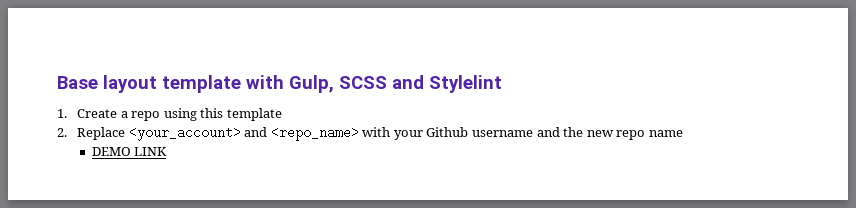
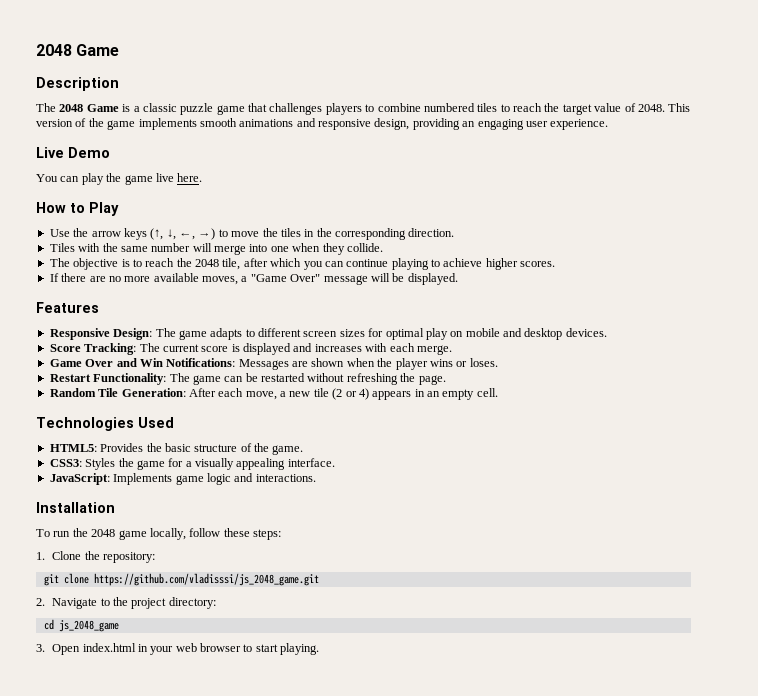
[57,75,502,93] [57,108,282,121] [57,126,683,141] [91,147,168,156] Base layout template with Gulp, SCSS and Stylelint // 1. Create a repo using this template // 2. Replace <your_account> and <repo_name> with your Github username and the new repo name // DEMO LINK -> [36,44,120,56] [36,77,119,91] [36,103,691,115] [36,118,609,130] [36,147,110,158] [36,173,203,185] [36,202,119,216] [49,228,455,240] [49,243,383,255] [49,258,556,270] [49,273,458,285] [36,302,99,313] [49,328,607,340] [49,343,452,355] [49,358,498,370] [49,373,446,385] [49,388,498,400] [36,417,174,431] [49,443,304,455] [49,458,335,470] [49,473,316,485] [36,502,115,513] [36,528,281,540] [36,551,155,563] [43,573,319,586] [36,597,216,609] [43,619,119,632] [36,643,320,655] 2048 Game // Description // The 2048 Game is a classic puzzle game that challenges players to combine numbered tiles to reach the target value of 2048. This version of the game implements smooth animations and responsive design, providing an engaging user experience. // Live Demo // You can play the game live here. // How to Play // Use the arrow keys (↑, ↓, ←, →) to move the tiles in the corresponding direction. // Tiles with the same number will merge into one when they collide. // The objective is to reach the 2048 tile, after which you can continue playing to achieve higher scores. // If there are no more available moves, a "Game Over" message will be displayed. // Features // Responsive Design: The game adapts to different screen sizes for optimal play on mobile and desktop devices. // Score Tracking: The current score is displayed and increases with each merge. // Game Over and Win Notifications: Messages are shown when the player wins or loses. // Restart Functionality: The game can be restarted without refreshing the page. // Random Tile Generation: After each move, a new tile (2 or 4) appears in an empty cell. // Technologies Used // HTML5: Provides the basic structure of the game. // CSS3: Styles the game for a visually appealing interface. // JavaScript: Implements game logic and interactions. // Installation // To run the 2048 game locally, follow these steps: // 1. Clone the repository: // git clone https://github.com/vladisssi/js_2048_game.git // 2. Navigate to the project directory: // cd js_2048_game // 3. Open index.html in your web browser to start playing.

